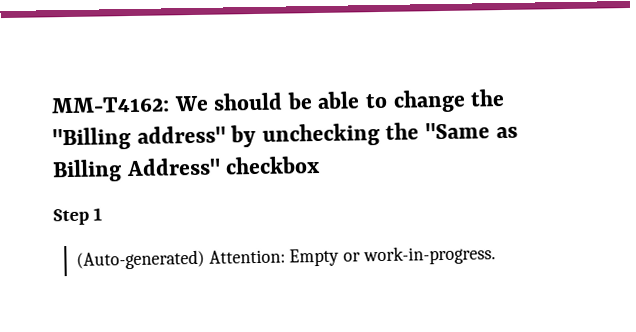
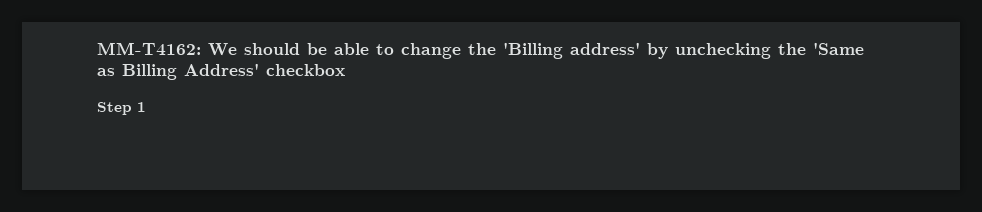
[52,125,226,151] "Billing address" -> [503,42,640,59] 'Billing address'
[425,122,491,140] "Same -> [813,42,864,55] 'Same
[125,157,221,177] Address" -> [184,63,259,76] Address'
[76,245,496,270] // (Auto-generated) Attention: Empty or work-in-progress. -> (146, 107) none

